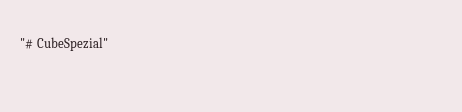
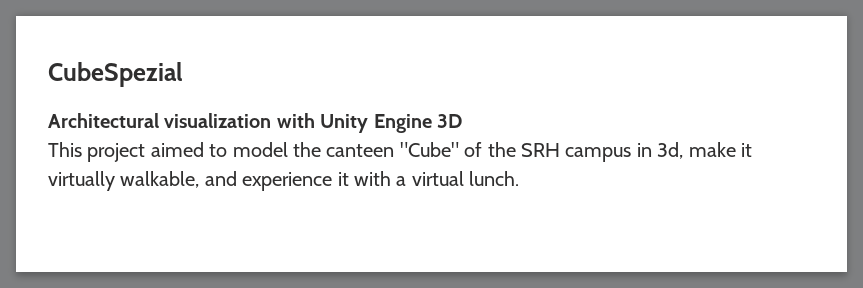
[20,37,108,51] "# CubeSpezial" -> [48,62,183,87] [48,113,462,133] [48,142,752,162] [48,171,520,191] CubeSpezial // Architectural visualization with Unity Engine 3D // This project aimed to model the canteen "Cube" of the SRH campus in 3d, make it virtually walkable, and experience it with a virtual lunch.

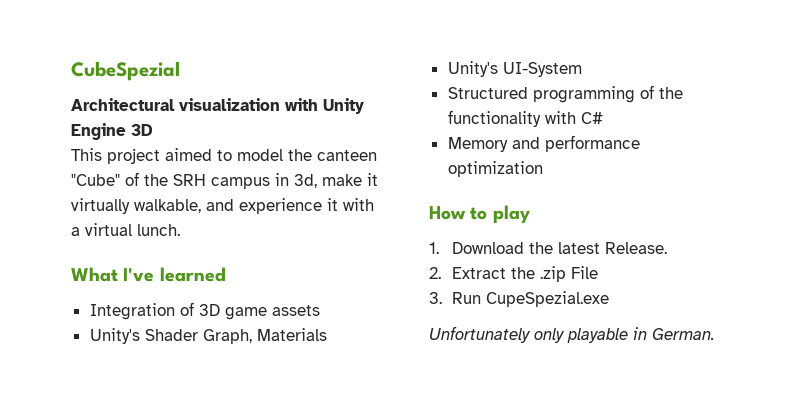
(520, 178) none -> [71,267,226,282] [89,302,320,320] [89,328,327,344] [447,61,582,77] [447,85,683,103] [447,110,603,127] [447,135,640,152] [447,161,543,177] [429,205,530,224] [429,242,667,254] [429,266,598,282] [429,291,609,307] [429,326,715,343] // What I've learned // Integration of 3D game assets // Unity's Shader Graph, Materials // Unity's UI-System // Structured programming of the functionality with C# // Memory and performance optimization // How to play // 1. Download the latest Release. // 2. Extract the .zip File // 3. Run CupeSpezial.exe // Unfortunately only playable in German.

